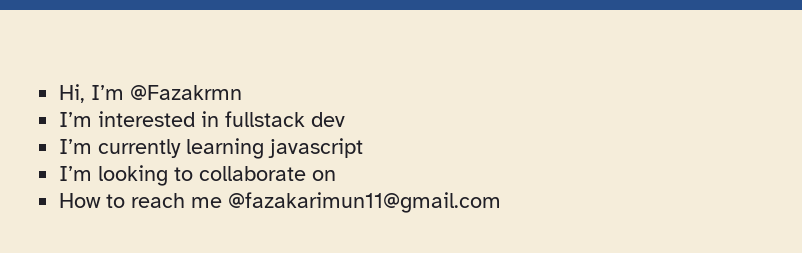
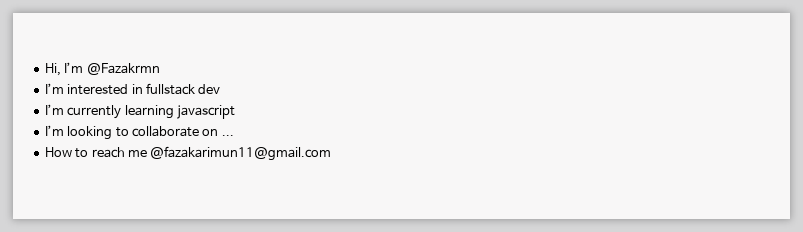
(337, 175) none -> [221,135,234,136] ...

